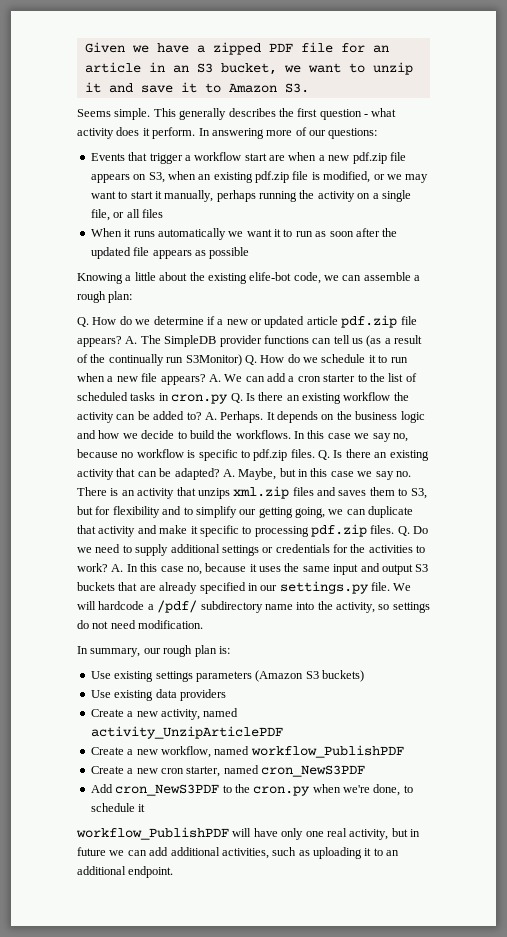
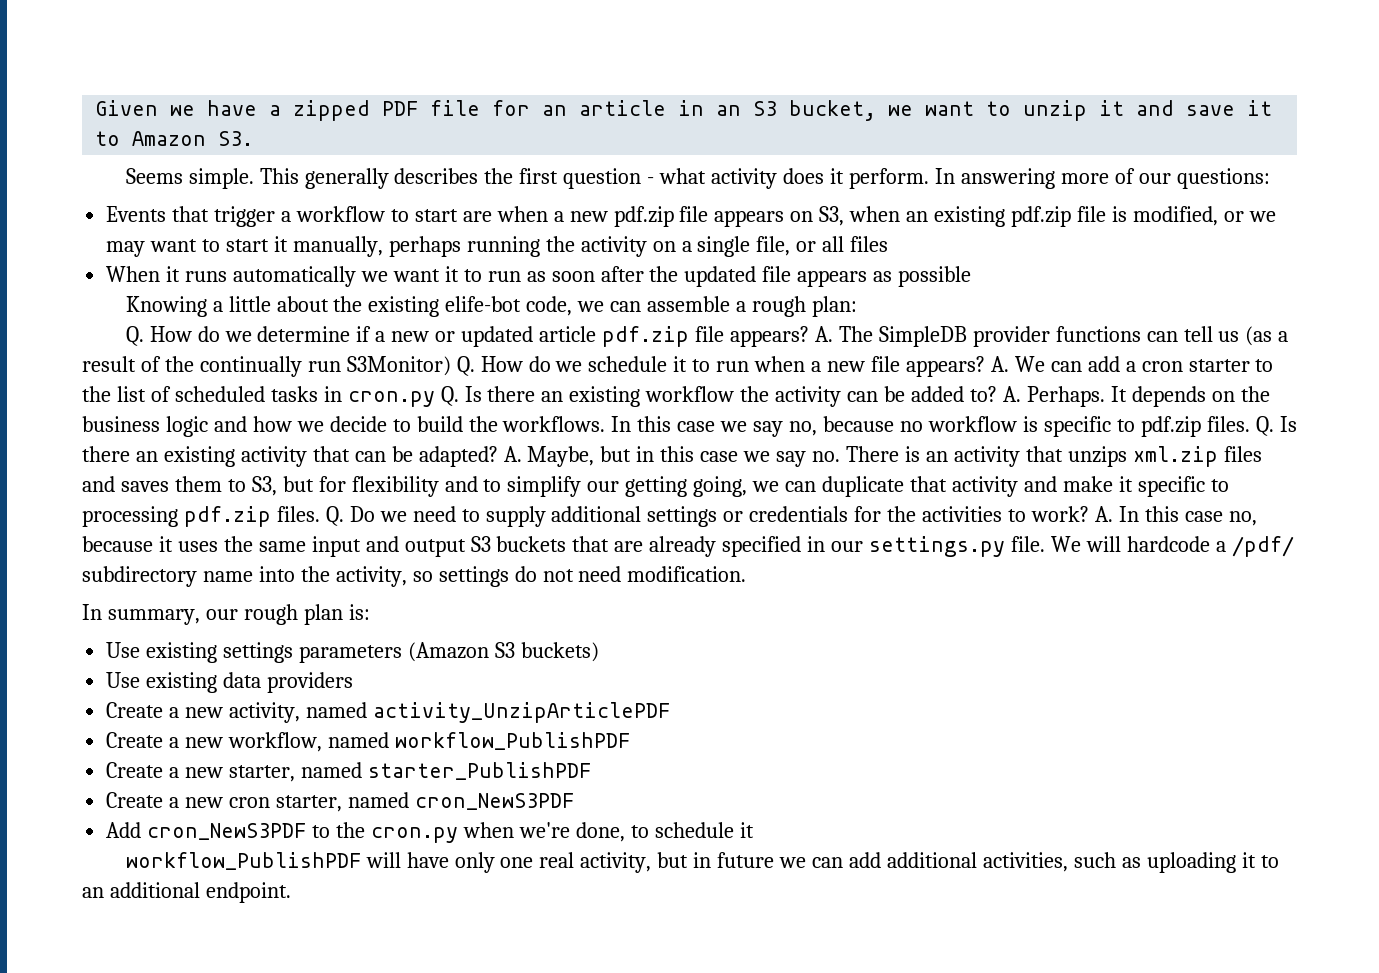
(242, 156) none -> [390,209,409,222] to
(404, 751) none -> [106,762,591,782] // Create a new starter, named starter_PublishPDF

